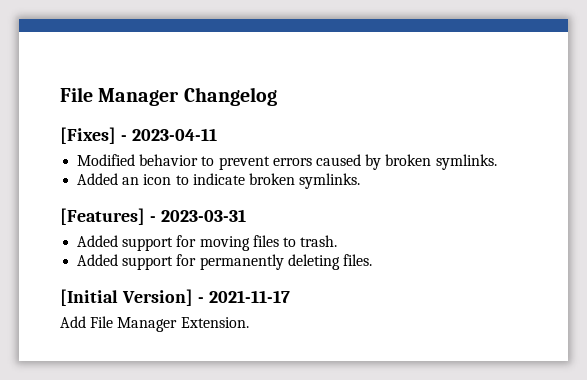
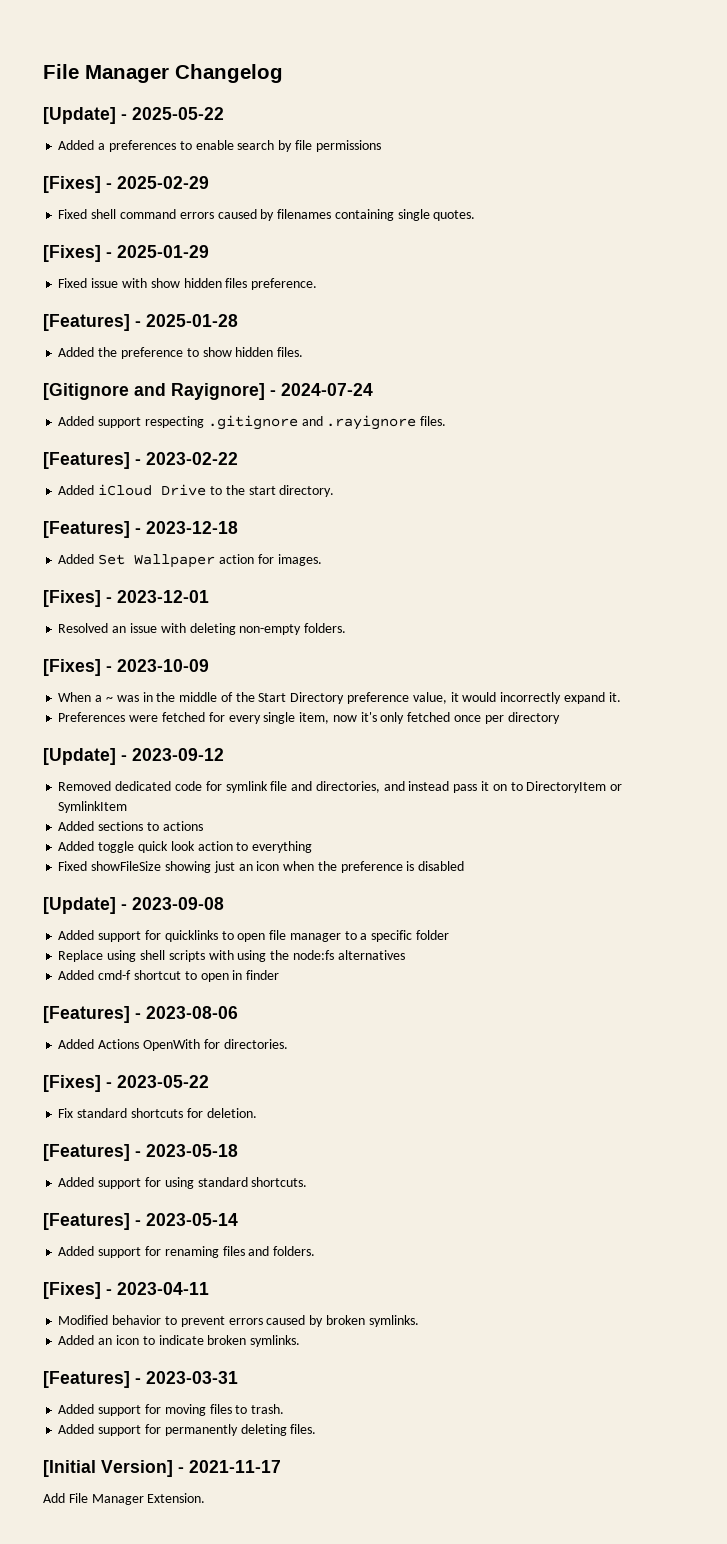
(277, 96) none -> [43,107,224,124] [58,140,381,152] [43,176,209,193] [58,209,476,221] [43,245,209,262] [58,278,318,290] [43,314,238,331] [58,347,304,359] [43,383,373,400] [58,415,447,430] [43,452,238,469] [58,484,335,497] [43,521,238,538] [58,554,322,568] [43,590,209,607] [58,623,347,635] [43,659,209,676] [58,692,621,704] [58,712,560,724] [43,748,224,765] [58,781,623,793] [58,801,128,813] [58,821,203,831] [58,841,313,853] [58,861,465,873] [43,897,224,914] [58,930,449,942] [58,950,405,962] [58,970,280,982] [43,1006,238,1023] [58,1039,288,1051] [43,1075,209,1092] [58,1108,257,1118] [43,1144,238,1161] [58,1177,308,1189] [43,1213,238,1230] [58,1246,316,1258] // [Update] - 2025-05-22 // Added a preferences to enable search by file permissions // [Fixes] - 2025-02-29 // Fixed shell command errors caused by filenames containing single quotes. // [Fixes] - 2025-01-29 // Fixed issue with show hidden files preference. // [Features] - 2025-01-28 // Added the preference to show hidden files. // [Gitignore and Rayignore] - 2024-07-24 // Added support respecting .gitignore and .rayignore files. // [Features] - 2023-02-22 // Added iCloud Drive to the start directory. // [Features] - 2023-12-18 // Added Set Wallpaper action for images. // [Fixes] - 2023-12-01 // Resolved an issue with deleting non-empty folders. // [Fixes] - 2023-10-09 // When a ~ was in the middle of the Start Directory preference value, it would incorrectly expand it. // Preferences were fetched for every single item, now it's only fetched once per directory // [Update] - 2023-09-12 // Removed dedicated code for symlink file and directories, and instead pass it on to DirectoryItem or SymlinkItem // Added sections to actions // Added toggle quick look action to everything // Fixed showFileSize showing just an icon when the preference is disabled // [Update] - 2023-09-08 // Added support for quicklinks to open file manager to a specific folder // Replace using shell scripts with using the node:fs alternatives // Added cmd-f shortcut to open in finder // [Features] - 2023-08-06 // Added Actions OpenWith for directories. // [Fixes] - 2023-05-22 // Fix standard shortcuts for deletion. // [Features] - 2023-05-18 // Added support for using standard shortcuts. // [Features] - 2023-05-14 // Added support for renaming files and folders.

